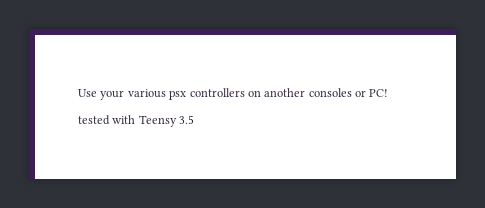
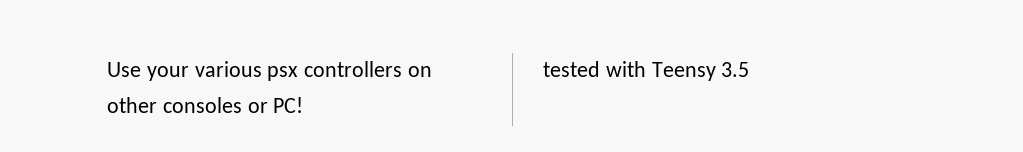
[264,88,306,97] another -> [107,97,157,113] other

